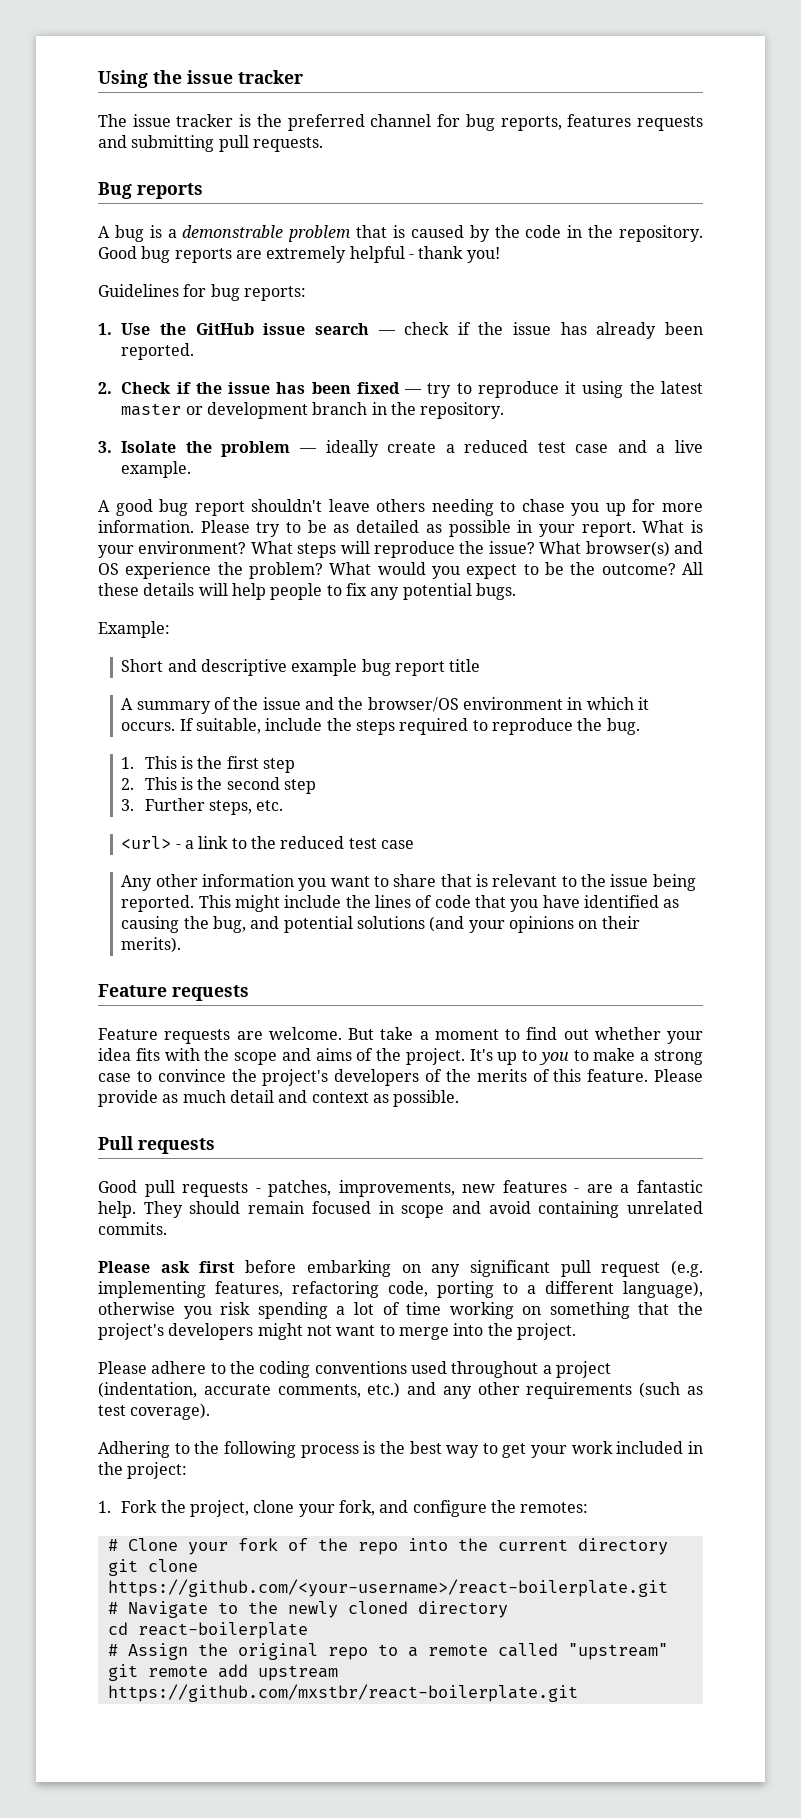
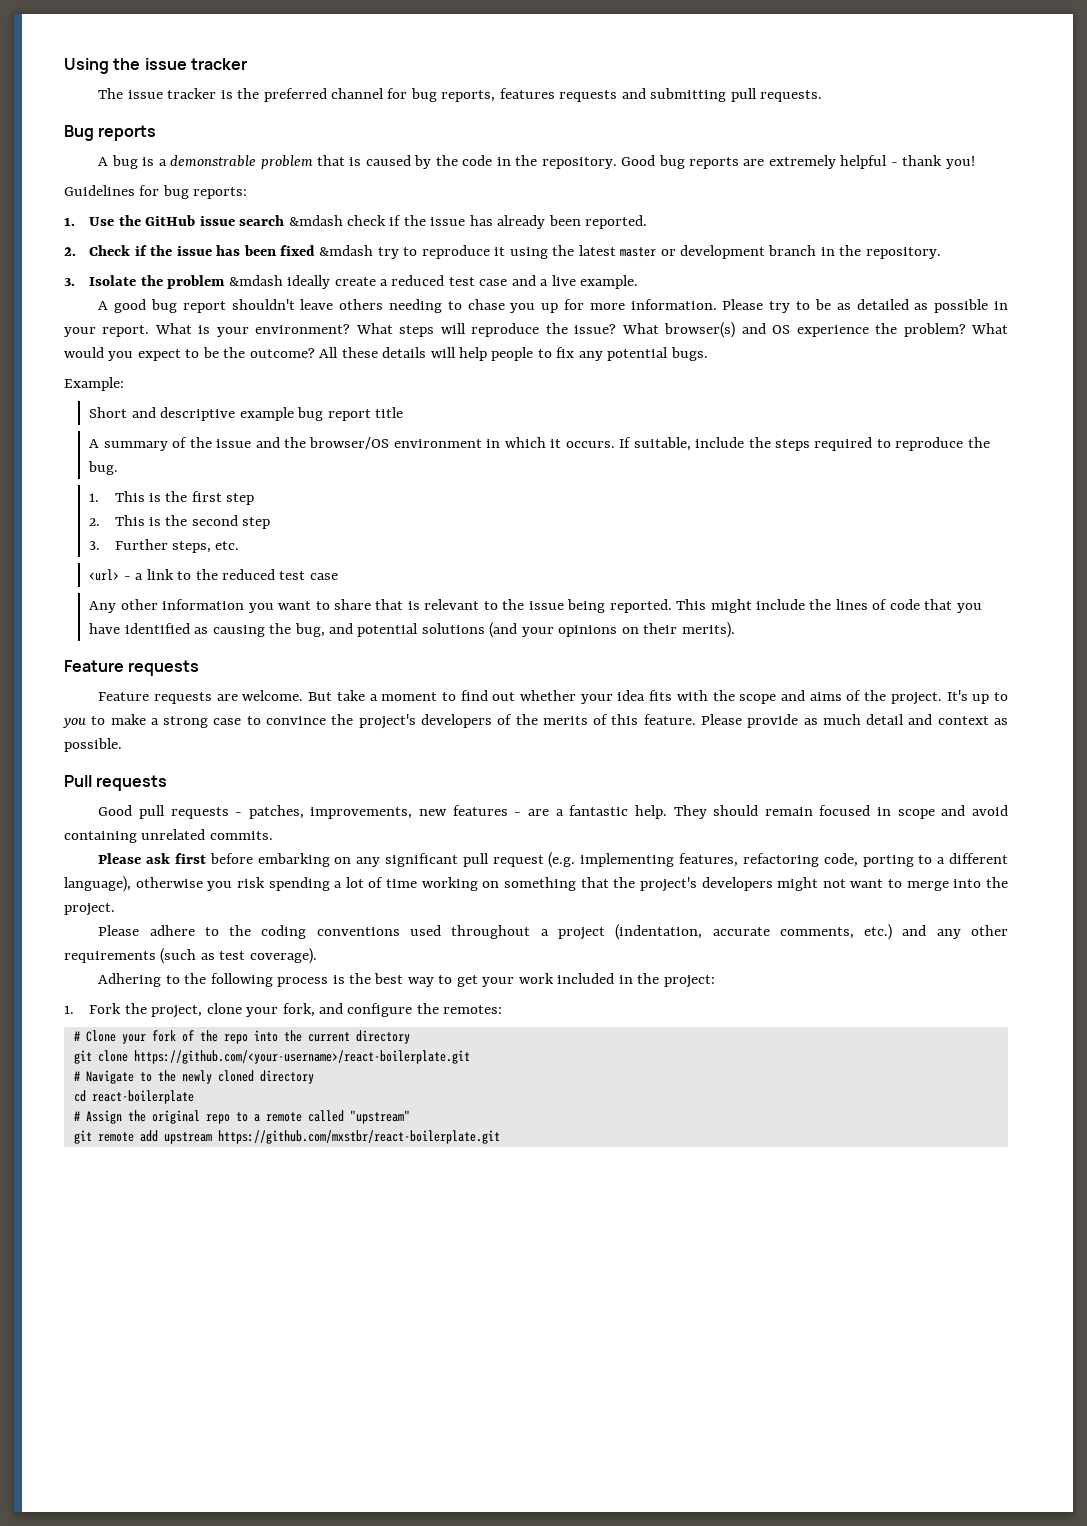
[377,330,396,335] — -> [288,215,343,226] &mdash
[404,389,423,394] — -> [319,245,374,256] &mdash
[299,448,318,453] — -> [228,275,283,286] &mdash

